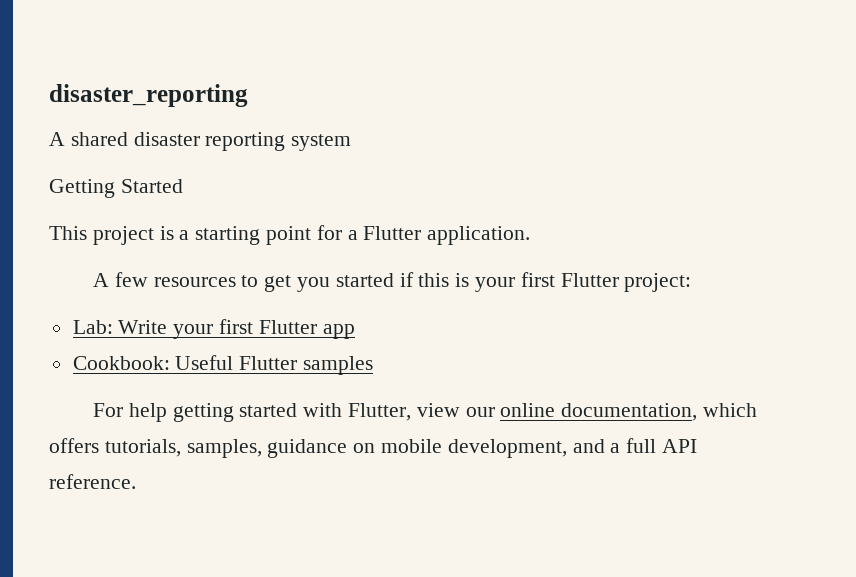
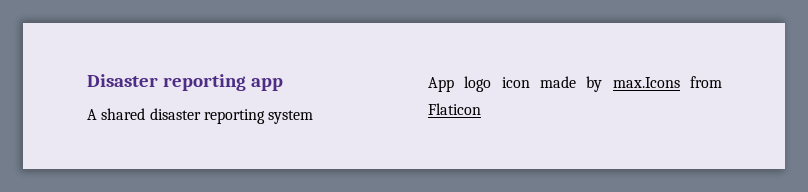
[49,84,248,107] disaster_reporting -> [87,74,283,91] Disaster reporting app
[49,179,183,198] [49,225,531,245] [92,272,692,292] [72,319,355,339] [72,355,374,375] [92,403,757,422] [49,438,698,458] [49,474,136,489] Getting Started // This project is a starting point for a Flutter application. // A few resources to get you started if this is your first Flutter project: // Lab: Write your first Flutter app // Cookbook: Useful Flutter samples // For help getting started with Flutter, view our online documentation, which offers tutorials, samples, guidance on mobile development, and a full API reference. -> [428,76,722,92] [428,103,481,115] App logo icon made by max.Icons from Flaticon

